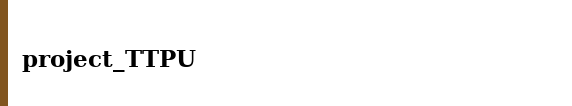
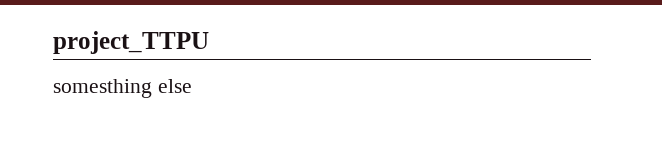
(196, 61) none -> [53,79,192,98] // somesthing else

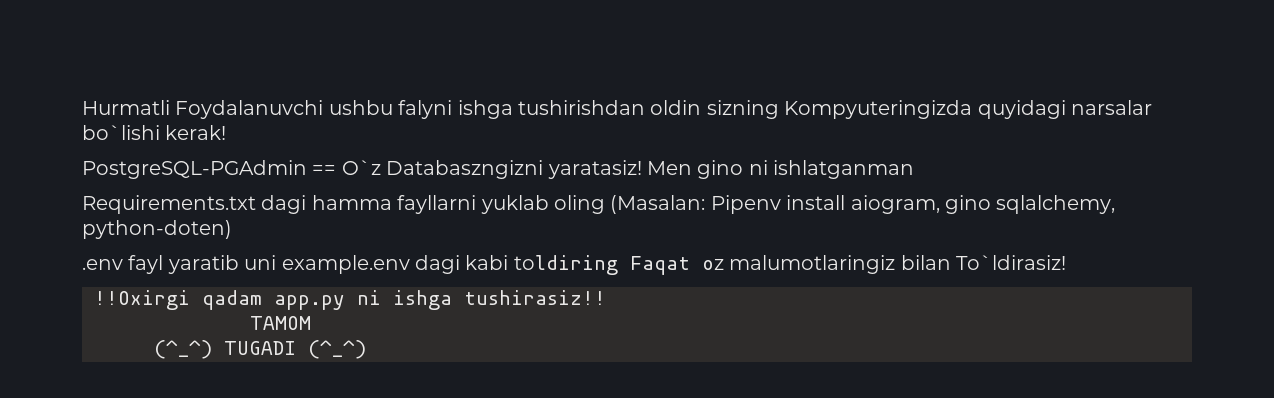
[53,31,209,54] [53,79,192,98] project_TTPU // somesthing else -> [82,100,1152,119] [82,125,227,140] [82,160,915,179] [82,195,1116,214] [82,220,232,239] [82,255,1066,275] [94,290,606,310] [250,316,311,330] [154,340,366,359] Hurmatli Foydalanuvchi ushbu falyni ishga tushirishdan oldin sizning Kompyuteringizda quyidagi narsalar bo`lishi kerak! // PostgreSQL-PGAdmin == O`z Databaszngizni yaratasiz! Men gino ni ishlatganman // Requirements.txt dagi hamma fayllarni yuklab oling (Masalan: Pipenv install aiogram, gino sqlalchemy, python-doten) // .env fayl yaratib uni example.env dagi kabi toldiring Faqat oz malumotlaringiz bilan To`ldirasiz! // !!Oxirgi qadam app.py ni ishga tushirasiz!! // TAMOM // (^_^) TUGADI (^_^)

